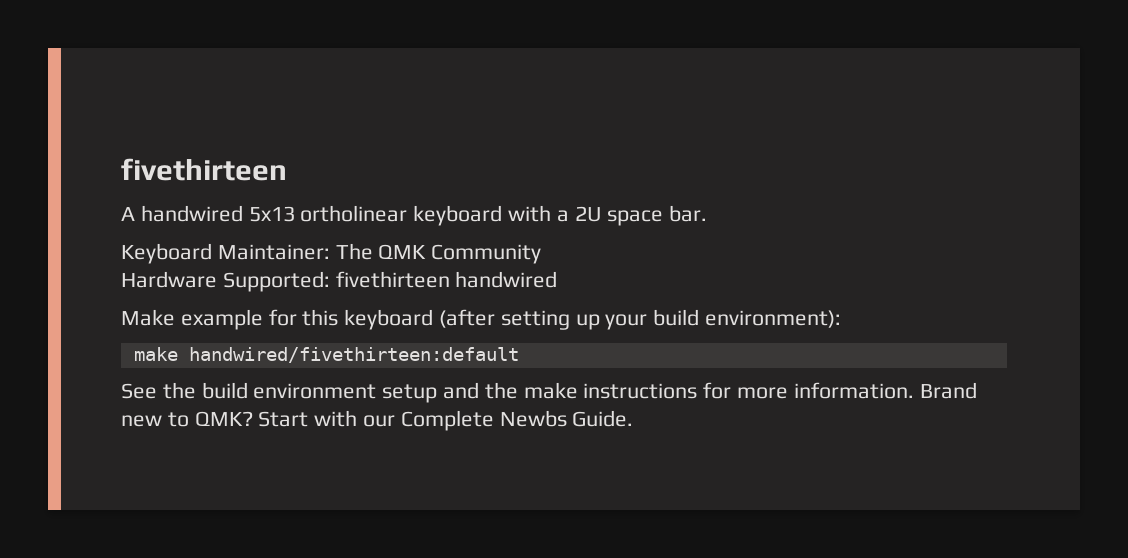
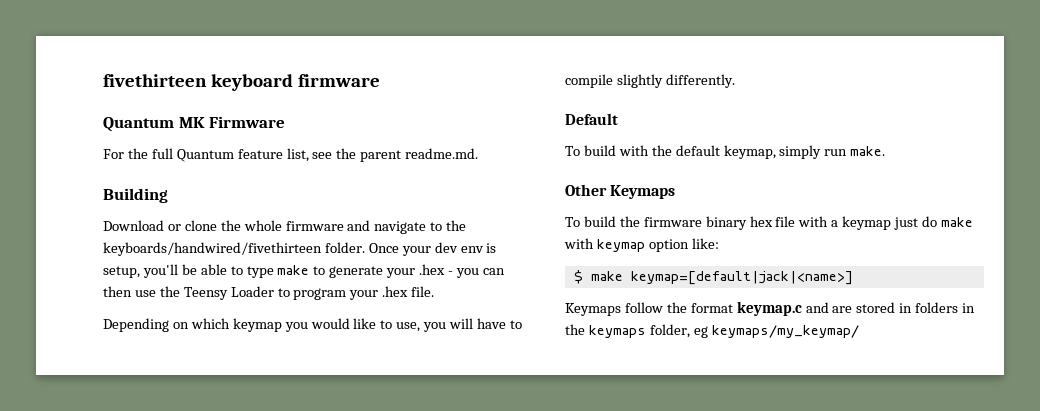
[121,158,287,181] [121,205,708,226] [121,243,542,264] [121,271,558,292] [121,309,842,330] [133,347,519,363] [121,382,977,403] [121,410,634,431] fivethirteen // A handwired 5x13 ortholinear keyboard with a 2U space bar. // Keyboard Maintainer: The QMK Community // Hardware Supported: fivethirteen handwired // Make example for this keyboard (after setting up your build environment): // make handwired/fivethirteen:default // See the build environment setup and the make instructions for more information. Brand new to QMK? Start with our Complete Newbs Guide. -> [103,74,380,91] [103,116,286,132] [103,148,479,162] [103,188,168,203] [103,220,467,234] [103,242,497,256] [103,264,505,278] [103,286,435,300] [103,318,522,332] [565,74,735,88] [565,113,618,125] [565,145,886,159] [565,184,676,199] [565,216,973,230] [564,238,719,252] [573,270,853,285] [565,301,976,316] [565,324,859,338] fivethirteen keyboard firmware // Quantum MK Firmware // For the full Quantum feature list, see the parent readme.md. // Building // Download or clone the whole firmware and navigate to the keyboards/handwired/fivethirteen folder. Once your dev env is setup, you'll be able to type make to generate your .hex - you can then use the Teensy Loader to program your .hex file. // Depending on which keymap you would like to use, you will have to compile slightly differently. // Default // To build with the default keymap, simply run make. // Other Keymaps // To build the firmware binary hex file with a keymap just do make with keymap option like: // $ make keymap=[default|jack|<name>] // Keymaps follow the format keymap.c and are stored in folders in the keymaps folder, eg keymaps/my_keymap/

